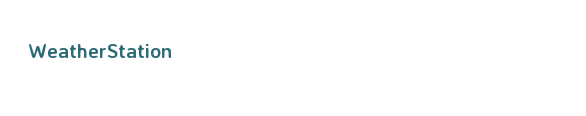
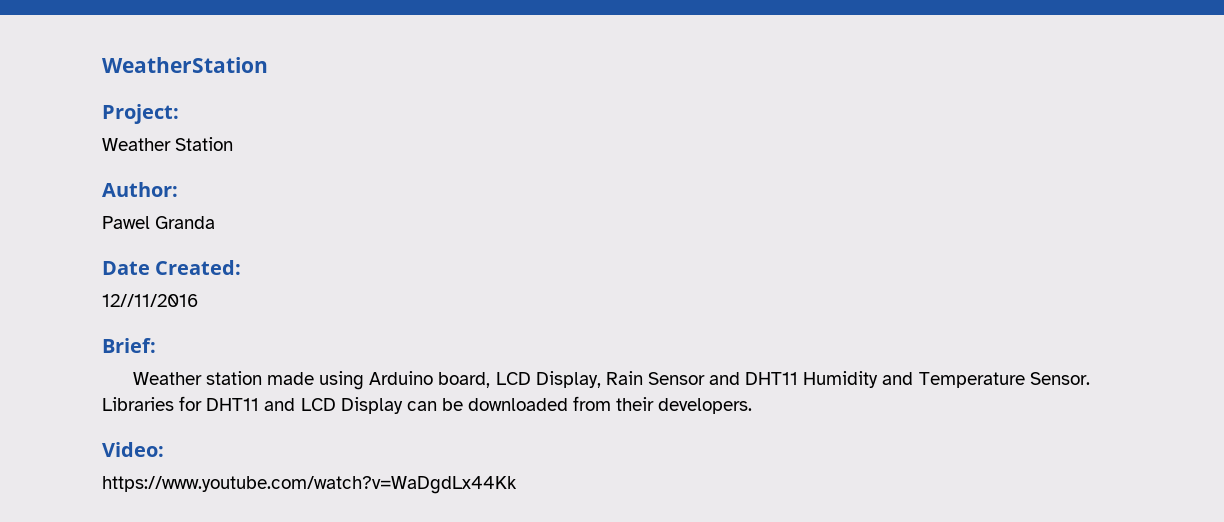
(172, 51) none -> [102,104,179,124] [102,137,234,151] [102,182,178,197] [102,216,216,229] [102,260,242,275] [102,294,198,307] [102,338,156,353] [132,371,1090,390] [102,396,753,414] [102,442,164,457] [102,476,517,494] // Project: // Weather Station // Author: // Pawel Granda // Date Created: // 12//11/2016 // Brief: // Weather station made using Arduino board, LCD Display, Rain Sensor and DHT11 Humidity and Temperature Sensor. Libraries for DHT11 and LCD Display can be downloaded from their developers. // Video: // https://www.youtube.com/watch?v=WaDgdLx44Kk

